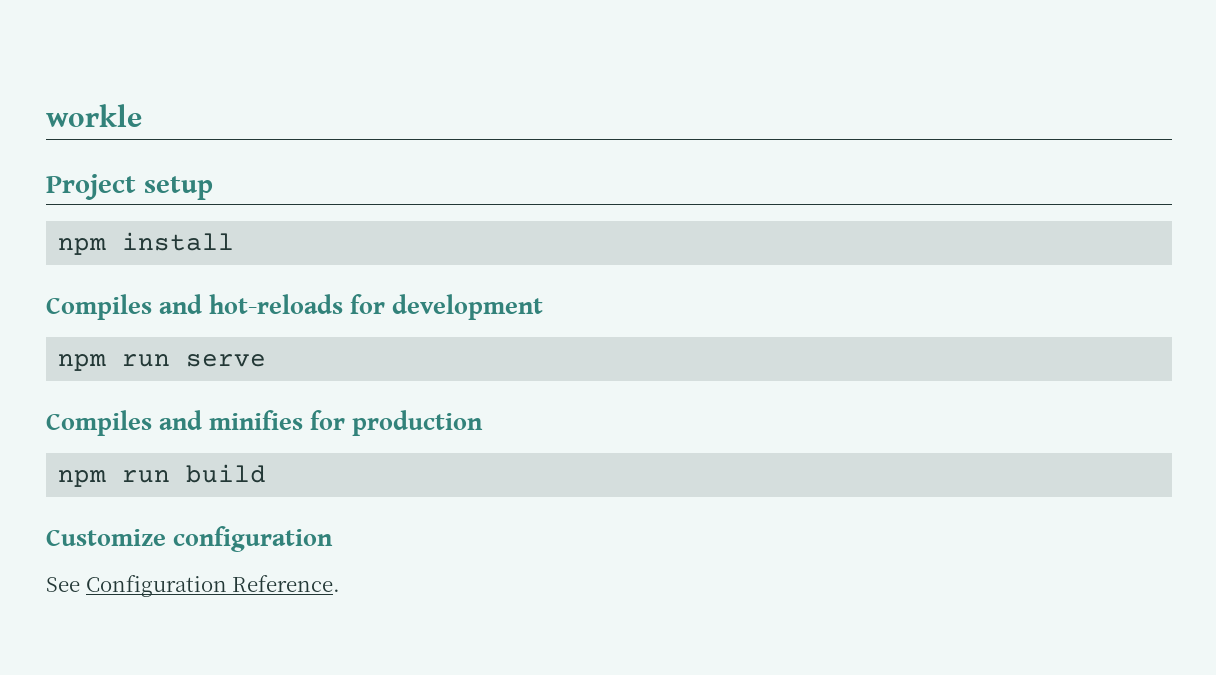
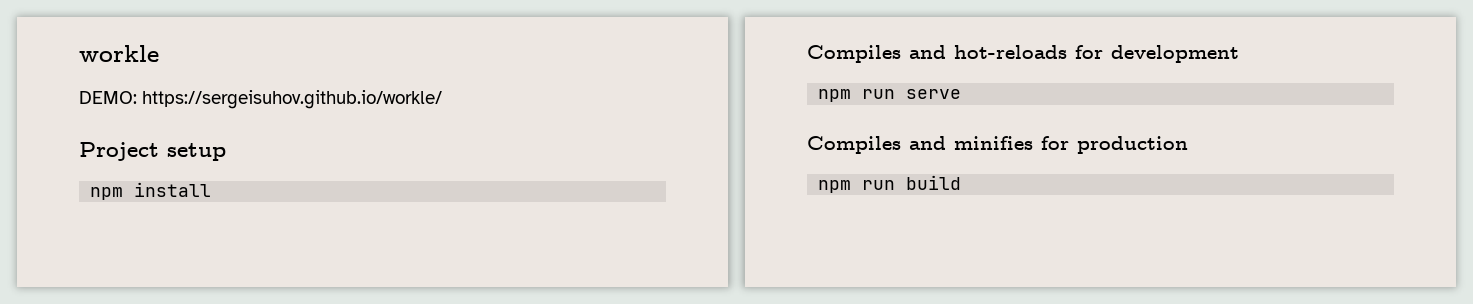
(142, 115) none -> [79,90,443,109] // DEMO: https://sergeisuhov.github.io/workle/
[46,526,334,552] [46,575,341,597] // Customize configuration // See Configuration Reference. -> (962, 182) none

